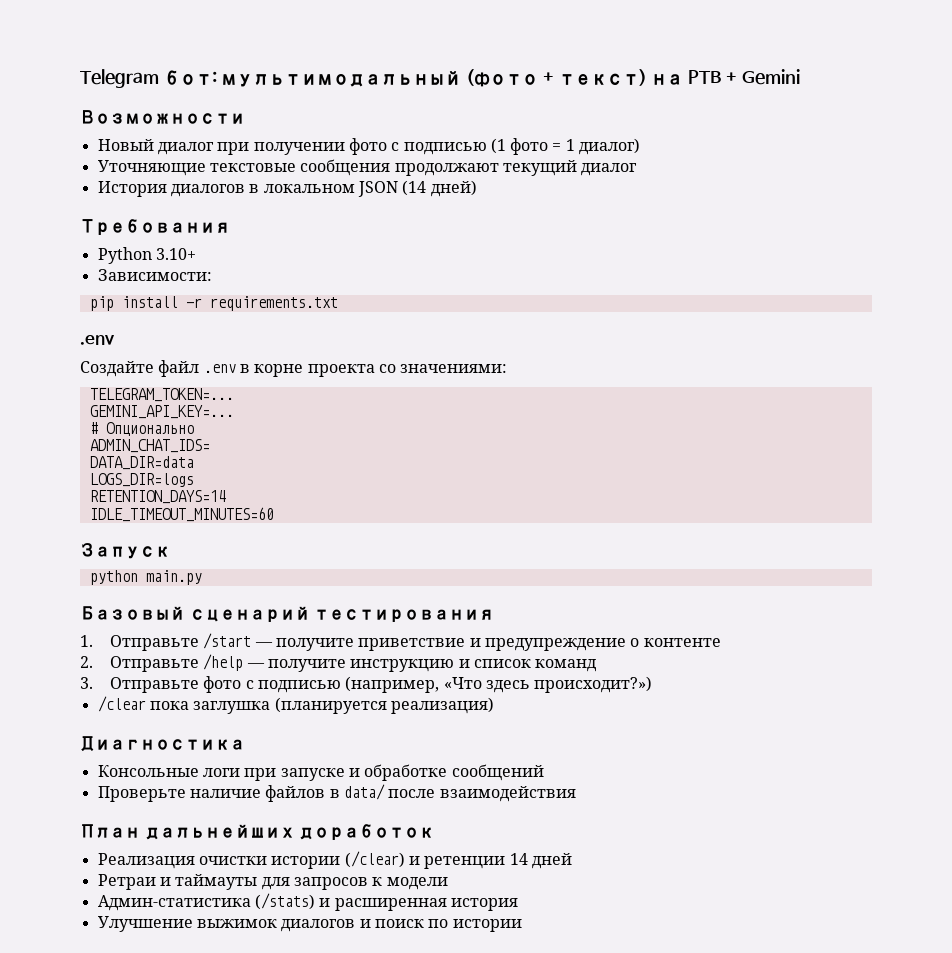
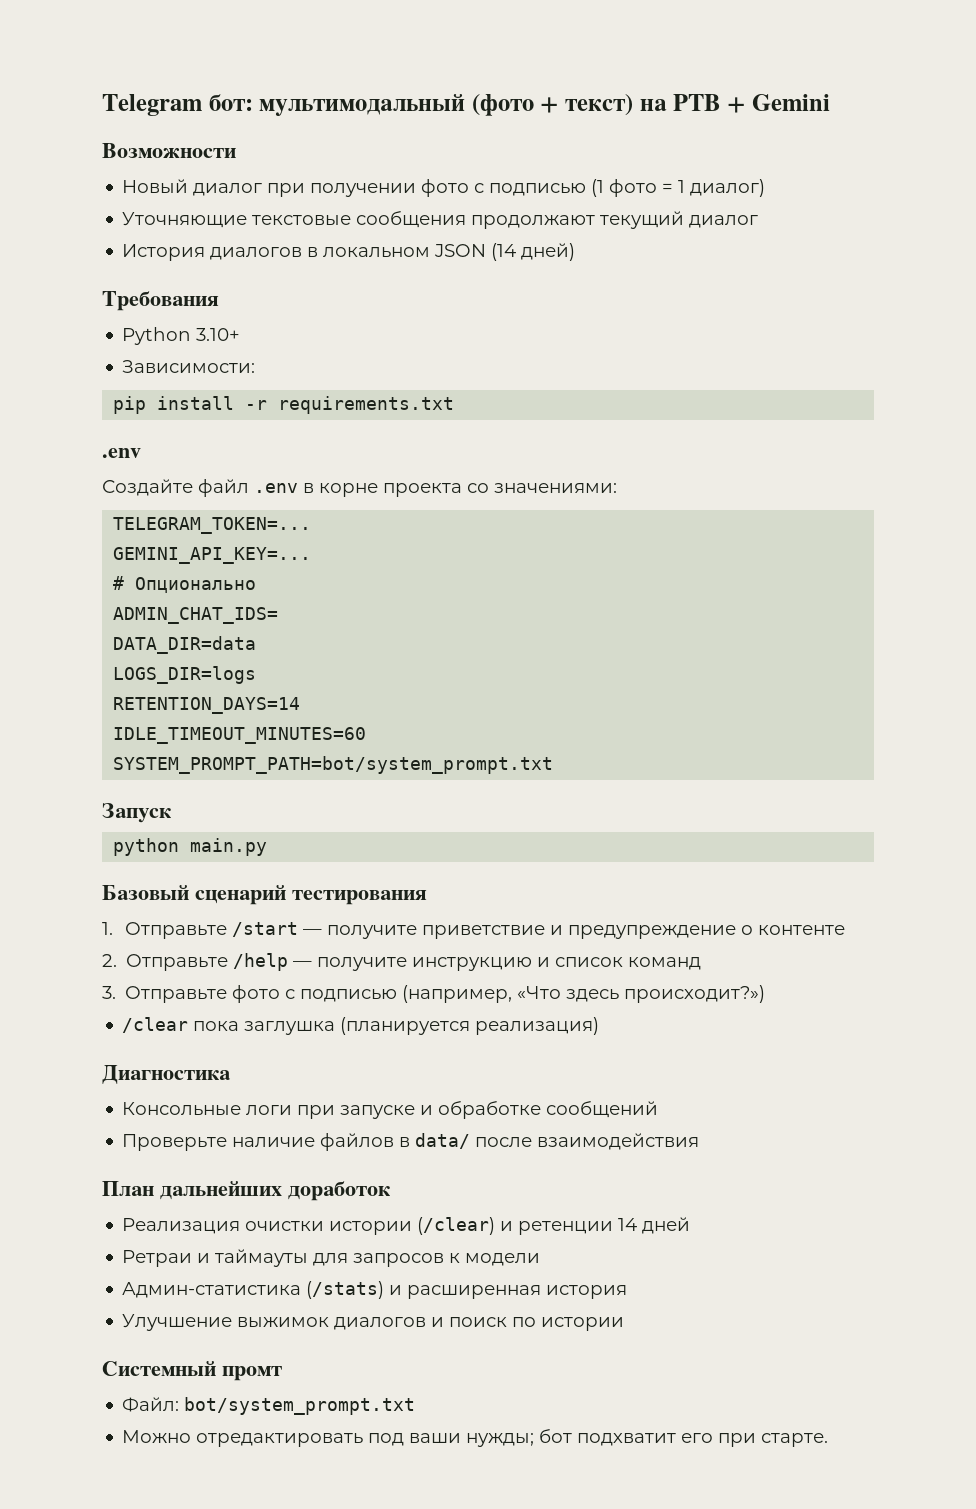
(274, 514) none -> [113,756,554,774] // SYSTEM_PROMPT_PATH=bot/system_prompt.txt
(522, 925) none -> [102,1361,282,1381] [122,1397,416,1415] [122,1429,829,1447] // Системный промт // Файл: bot/system_prompt.txt // Можно отредактировать под ваши нужды; бот подхватит его при старте.

